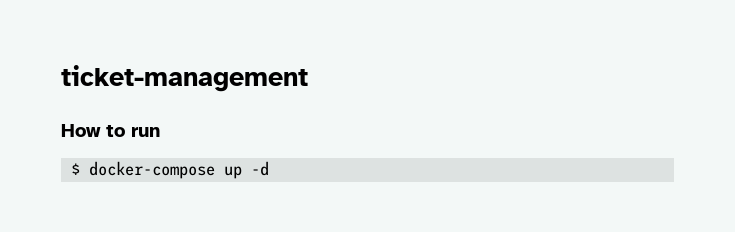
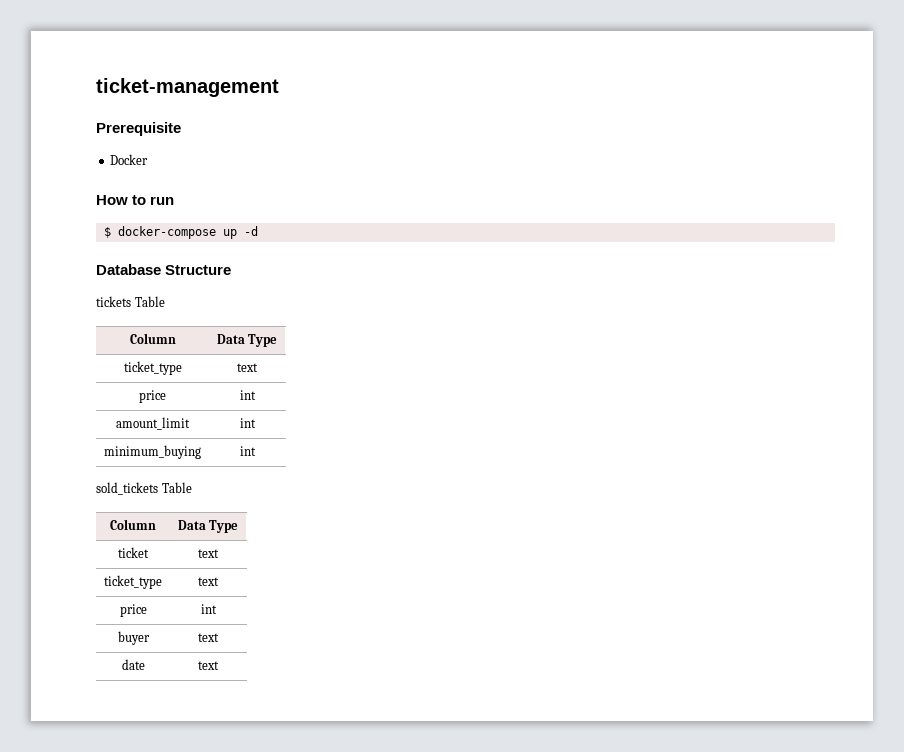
(308, 78) none -> [96,122,181,136] [110,154,149,165] // Prerequisite // Docker
(270, 168) none -> [96,264,232,275] [96,296,165,307] [129,333,176,344] [216,334,278,347] [123,361,182,375] [237,363,258,372] [139,390,166,403] [239,390,256,400] [116,417,190,430] [239,418,256,428] [104,445,201,459] [239,446,256,456] [96,482,192,495] [110,519,156,530] [177,520,239,533] [118,547,149,558] [198,549,219,558] [104,575,162,589] [198,577,219,586] [119,604,147,617] [200,604,217,614] [117,631,150,645] [198,633,219,642] [121,659,145,670] [198,661,219,670] // Database Structure // tickets Table // Column | Data Type // ticket_type | text // price | int // amount_limit | int // minimum_buying | int // sold_tickets Table // Column | Data Type // ticket | text // ticket_type | text // price | int // buyer | text // date | text

